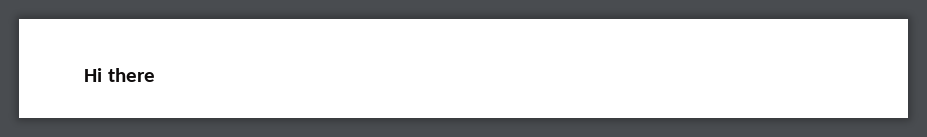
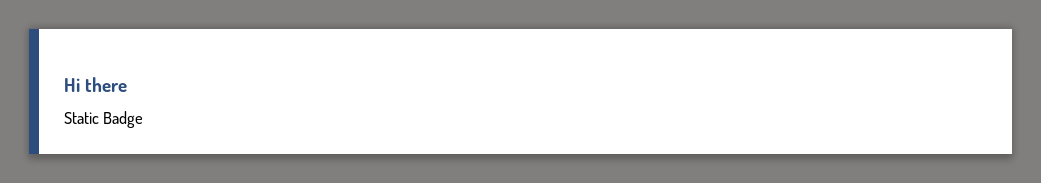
(155, 75) none -> [64,111,144,128] // Static Badge

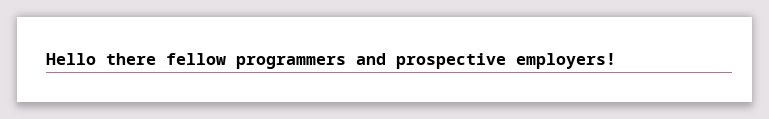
[64,78,80,92] Hi -> [46,53,96,65] Hello
[64,111,144,128] // Static Badge -> [166,53,616,69] fellow programmers and prospective employers!

